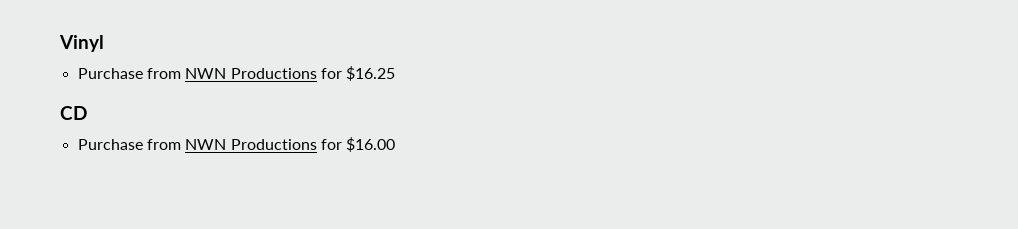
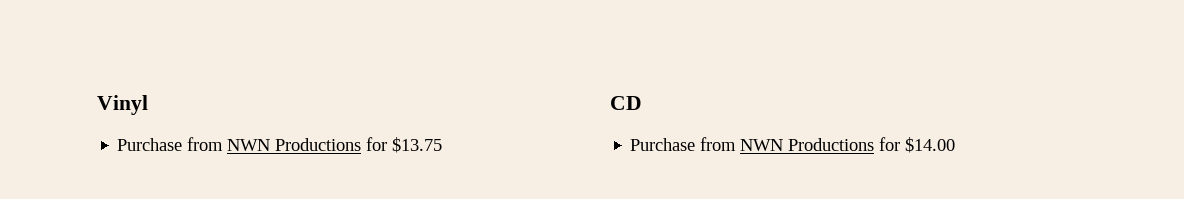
[346,66,396,81] $16.25 -> [392,137,443,153] $13.75
[346,137,396,152] $16.00 -> [905,137,956,153] $14.00

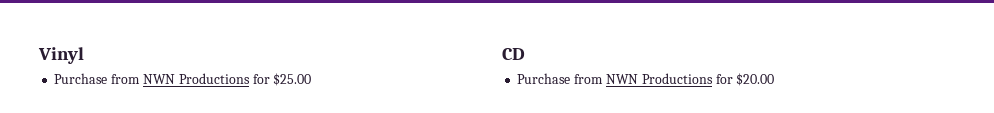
[392,137,443,153] $13.75 -> [273,73,312,86] $25.00
[905,137,956,153] $14.00 -> [736,73,775,86] $20.00

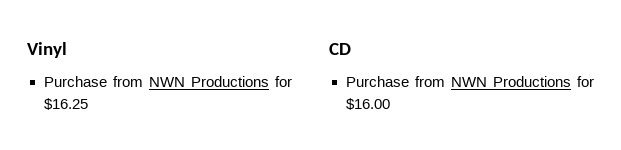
[273,73,312,86] $25.00 -> [43,98,88,110] $16.25
[736,73,775,86] $20.00 -> [345,98,390,110] $16.00

